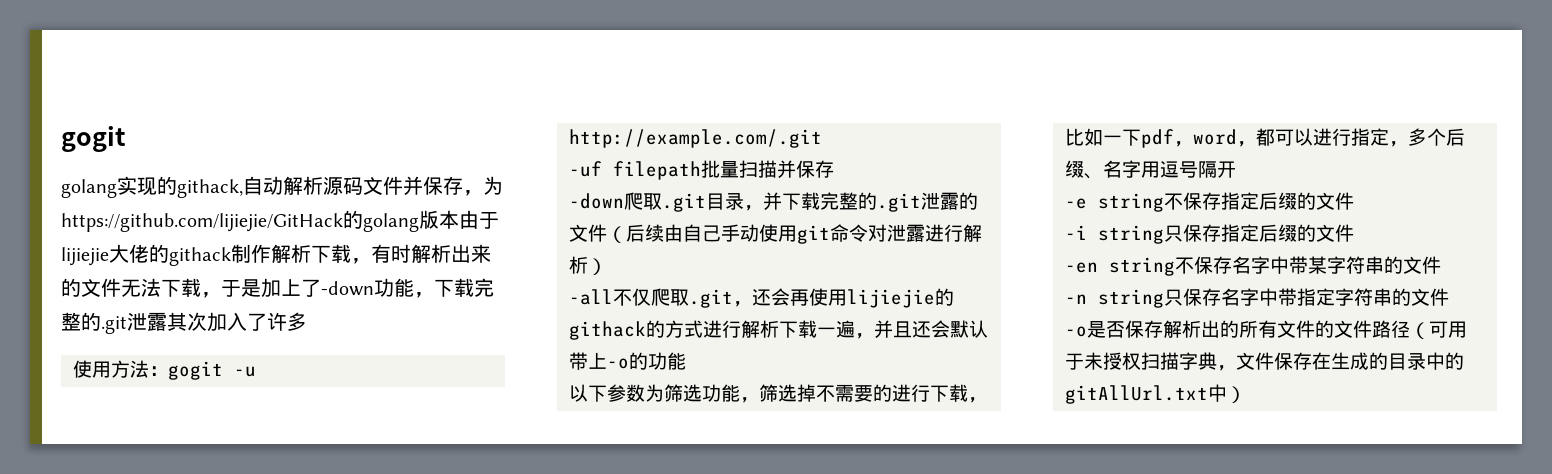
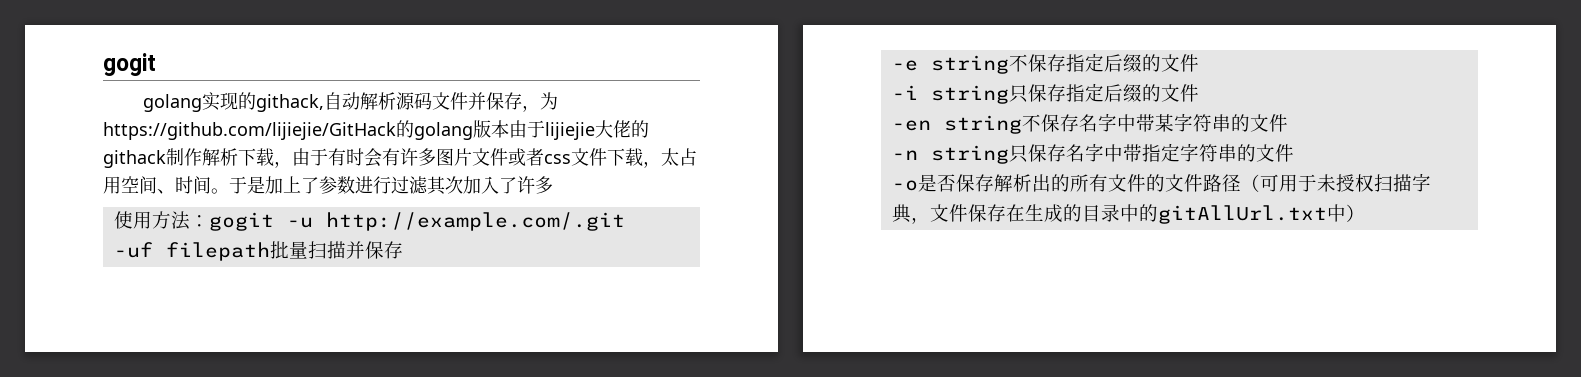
[371,244,491,263] [61,278,494,298] [61,312,167,334] 有时解析出来的文件无法下载，于是加上了-down功能，下载完整的.git泄露 -> [292,148,697,168] [103,176,428,194] 由于有时会有许多图片文件或者css文件下载，太占用空间、时间。于是加上了参数进行过滤
[569,192,978,212] [569,224,982,244] [569,256,607,275] [569,288,954,308] [569,320,988,340] [569,352,686,370] [569,384,987,403] [1065,128,1465,148] [1065,160,1236,179] // -down爬取.git目录，并下载完整的.git泄露的文件（后续由自己手动使用git命令对泄露进行解析） // -all不仅爬取.git，还会再使用lijiejie的githack的方式进行解析下载一遍，并且还会默认带上-o的功能 // 以下参数为筛选功能，筛选掉不需要的进行下载，比如一下pdf，word，都可以进行指定，多个后缀、名字用逗号隔开 -> (403, 250) none

